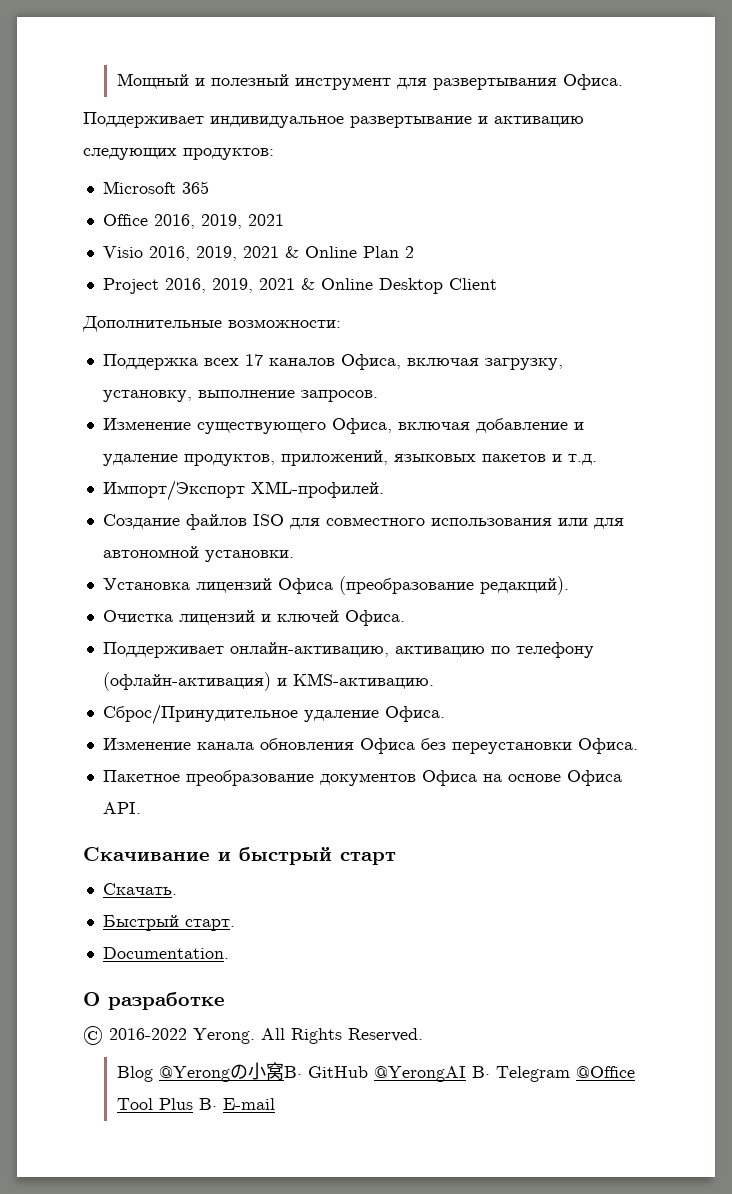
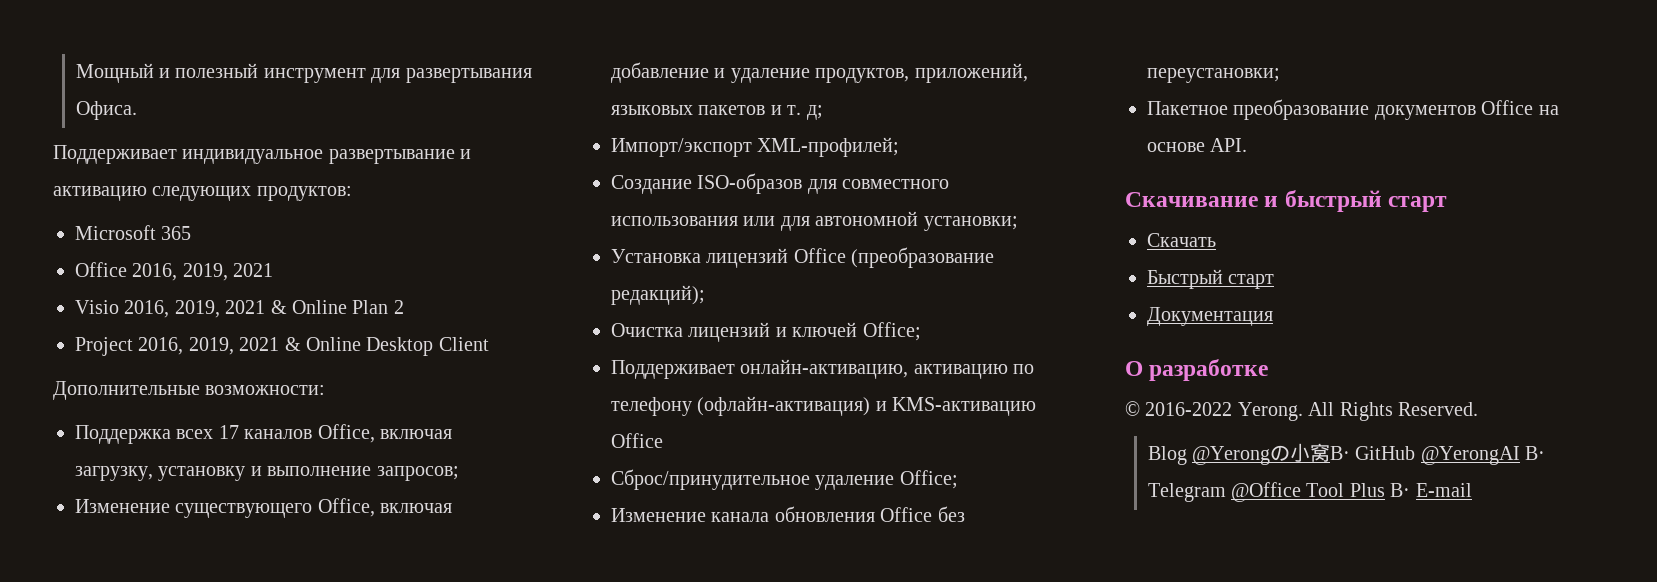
[340,354,401,370] Офиса, -> [317,424,375,443] Office,
[102,390,378,402] установку, выполнение запросов. -> [158,466,459,481] установку и выполнение запросов;
[331,418,392,434] Офиса, -> [317,498,375,517] Office,
[567,454,597,465] [102,480,384,501] т.д. // Импорт/Экспорт XML-профилей. -> [787,105,823,120] [611,137,900,157] т. д; // Импорт/экспорт XML-профилей;
[185,514,284,530] файлов ISO -> [697,173,803,194] ISO-образов
[204,550,294,562] установки. -> [923,216,1018,231] установки;
[277,576,569,595] Офиса (преобразование редакций). -> [793,247,995,268] [611,285,705,305] Office (преобразование редакций);
[344,610,405,626] Офиса. -> [862,322,921,341] Office;
[292,673,434,689] [102,704,445,725] KMS-активацию. // Сброс/Принудительное удаление Офиса. -> [892,397,1037,416] [611,433,663,448] [611,469,958,490] KMS-активацию Office // Сброс/принудительное удаление Office;
[359,738,638,754] Офиса без переустановки Офиса. -> [880,506,965,522] [1147,68,1280,83] Office без переустановки;
[421,770,477,786] Офиса -> [1481,100,1534,115] Office
[566,770,622,786] Офиса -> (1205, 147) none
[102,883,177,895] Скачать. -> [1147,233,1216,247] Скачать
[184,919,235,931] [102,947,229,959] старт. // Documentation. -> [1228,274,1275,289] [1147,307,1273,326] старт // Документация

